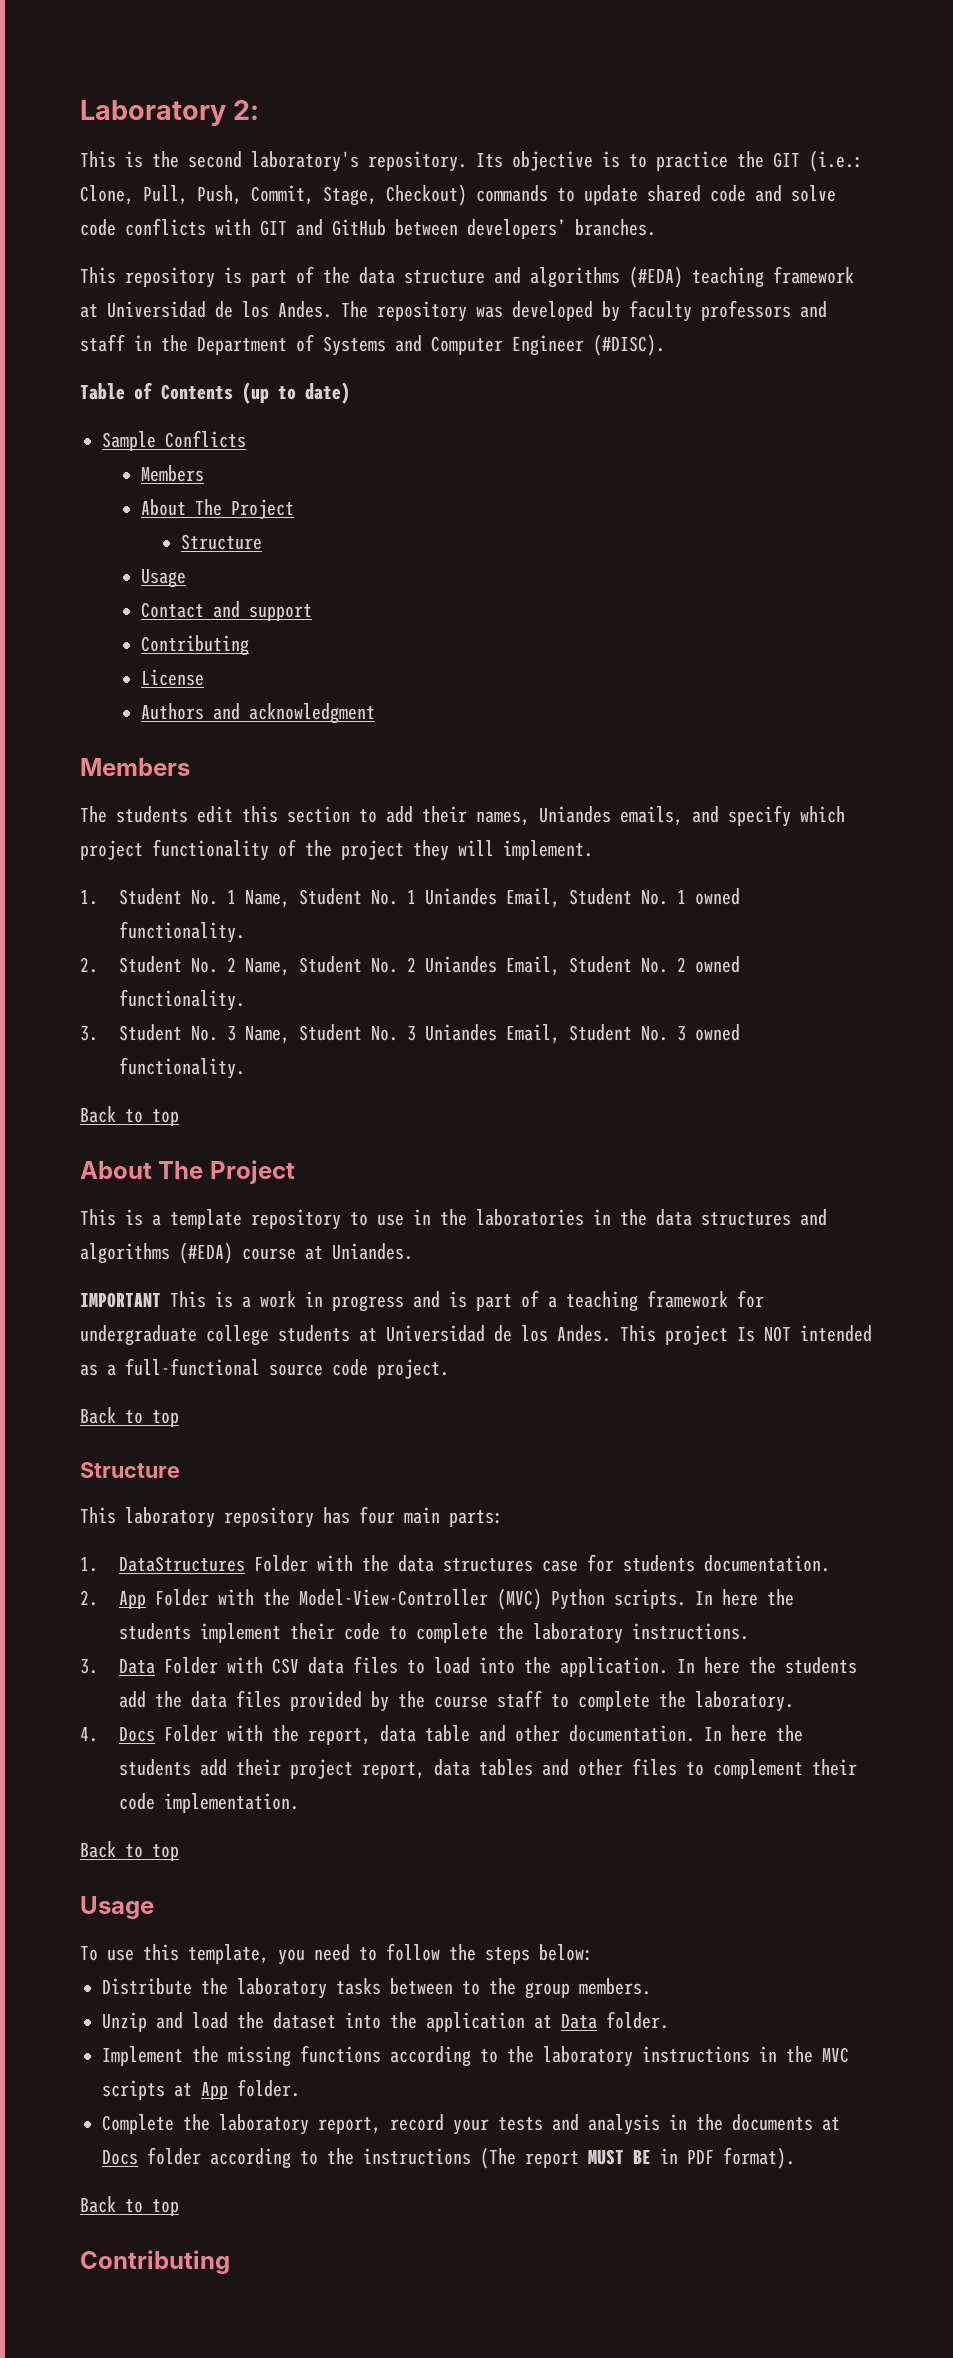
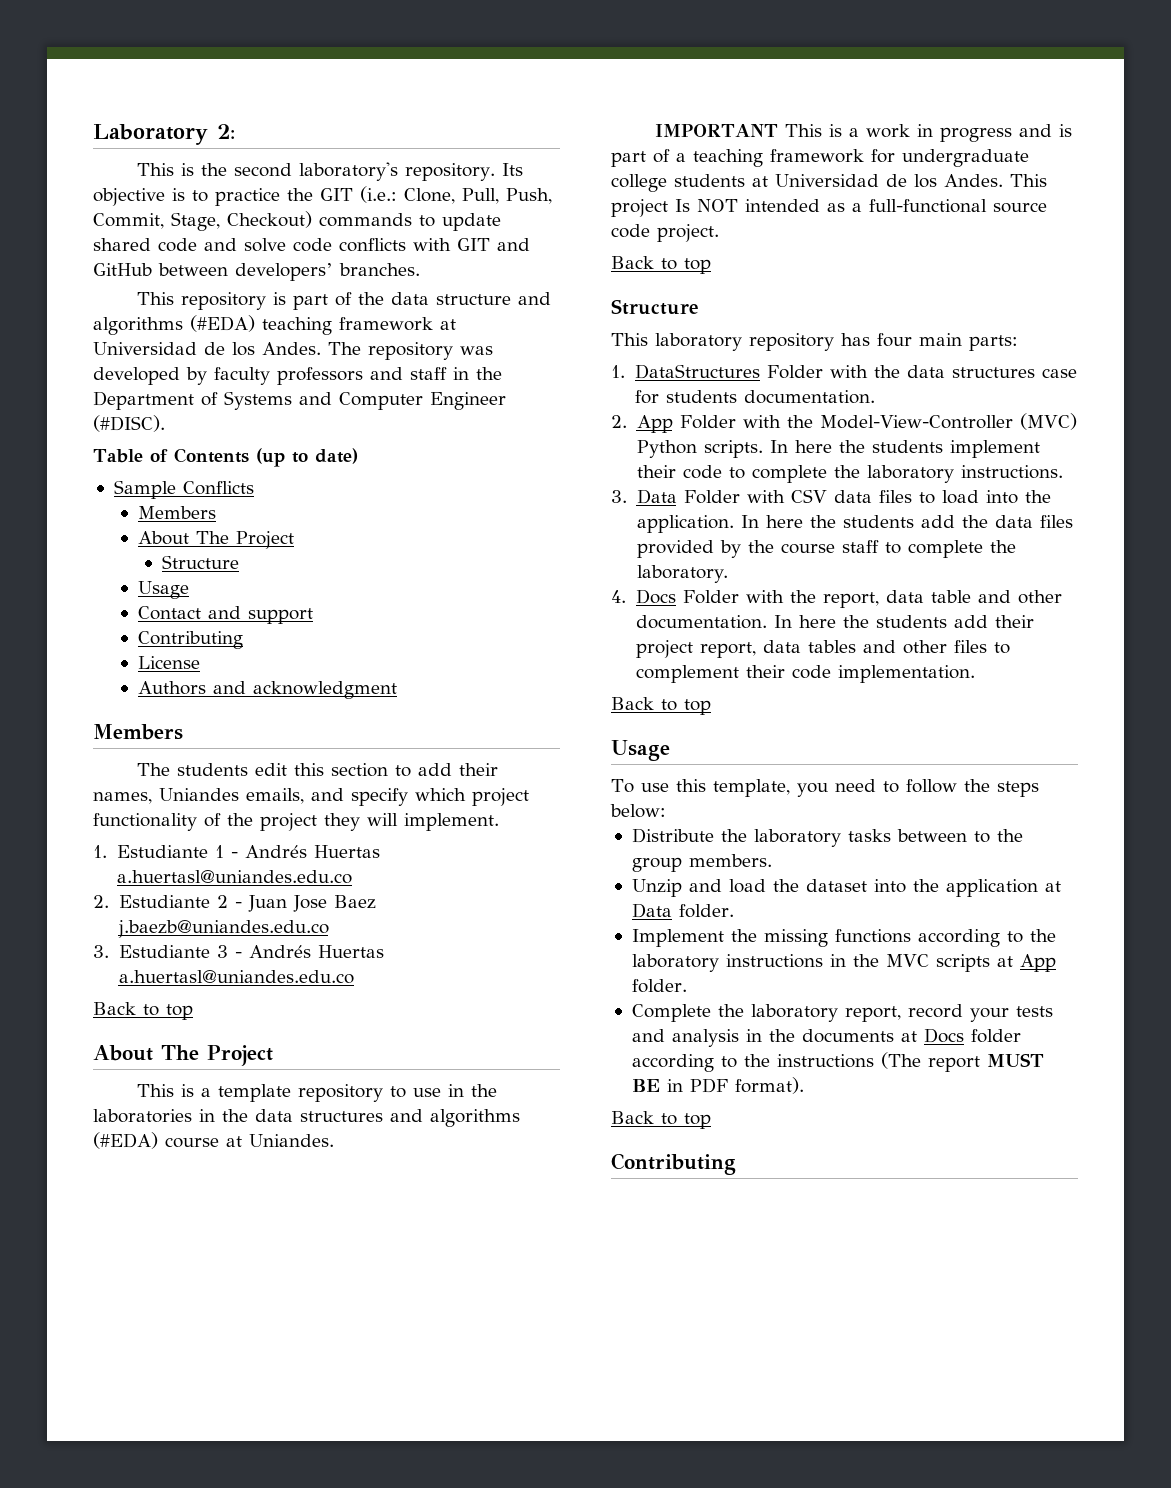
[119,888,741,908] [119,921,246,943] [80,956,741,976] [119,989,246,1011] [80,1024,741,1044] [119,1057,246,1079] Student No. 1 Name, Student No. 1 Uniandes Email, Student No. 1 owned functionality. // 2. Student No. 2 Name, Student No. 2 Uniandes Email, Student No. 2 owned functionality. // 3. Student No. 3 Name, Student No. 3 Uniandes Email, Student No. 3 owned functionality. -> [117,845,381,858] [117,870,353,884] [93,895,376,912] [117,920,329,938] [93,945,384,958] [118,970,354,984] Estudiante 1 - Andrés Huertas a.huertasl@uniandes.edu.co // 2. Estudiante 2 - Juan Jose Baez j.baezb@uniandes.edu.co // 3. Estudiante 3 - Andrés Huertas a.huertasl@uniandes.edu.co

